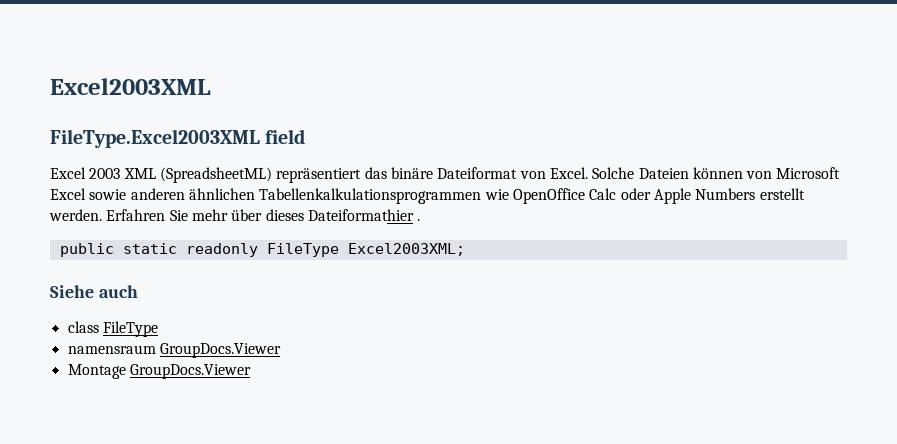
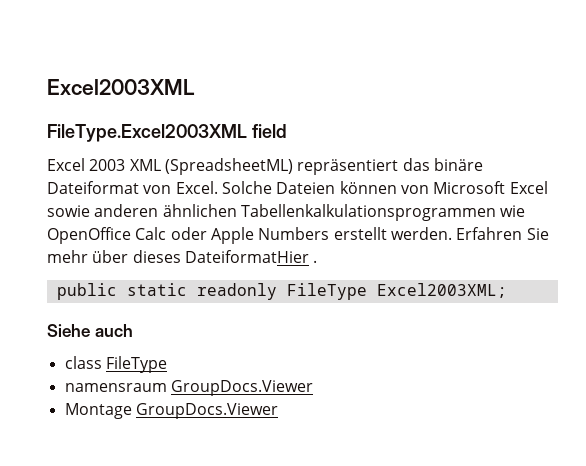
[307,209,414,221] Dateiformathier -> [184,250,309,263] DateiformatHier

